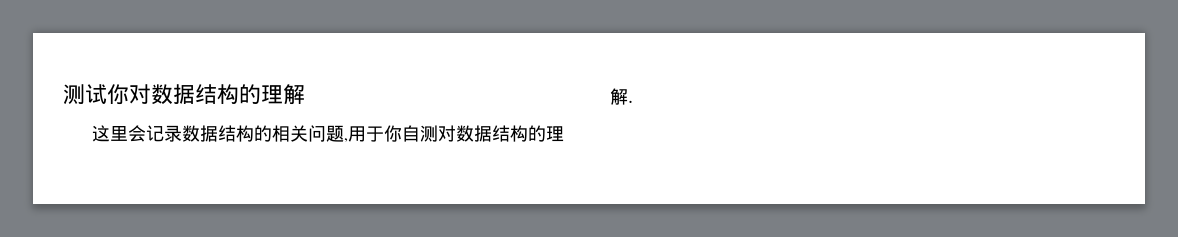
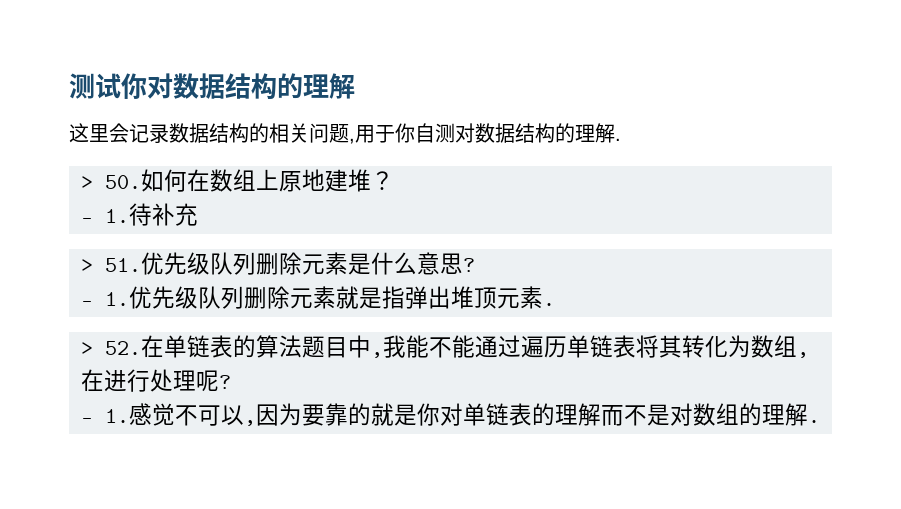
(633, 101) none -> [81,169,394,192] [81,203,198,226] [81,252,475,275] [81,286,555,309] [81,335,809,358] [81,369,231,392] [81,403,820,426] // > 50.如何在数组上原地建堆？ // - 1.待补充 // > 51.优先级队列删除元素是什么意思? // - 1.优先级队列删除元素就是指弹出堆顶元素. // > 52.在单链表的算法题目中,我能不能通过遍历单链表将其转化为数组,在进行处理呢? // - 1.感觉不可以,因为要靠的就是你对单链表的理解而不是对数组的理解.

